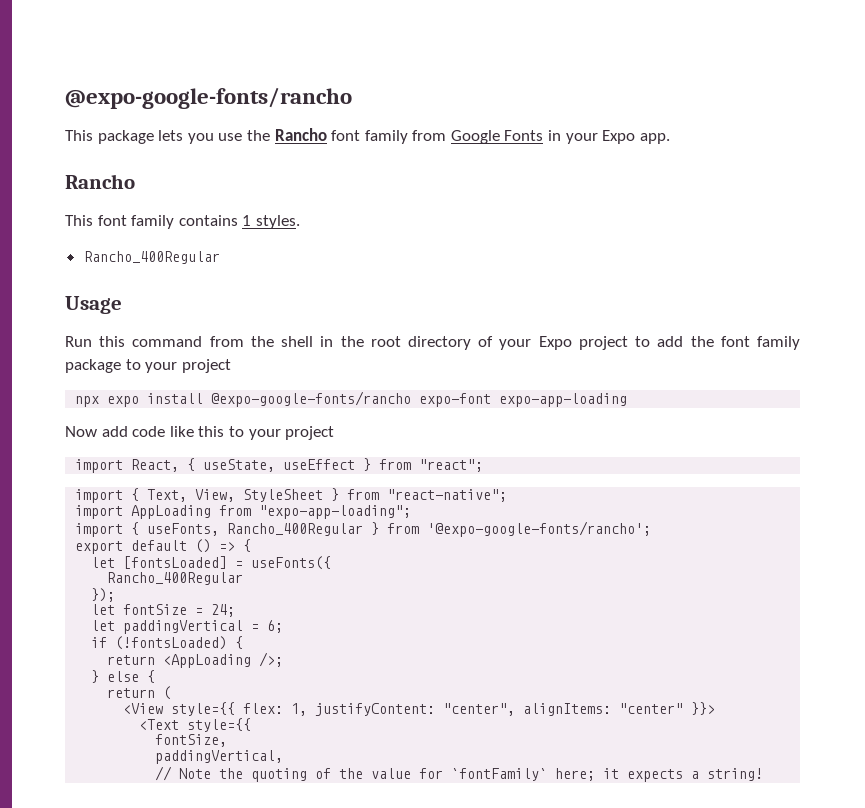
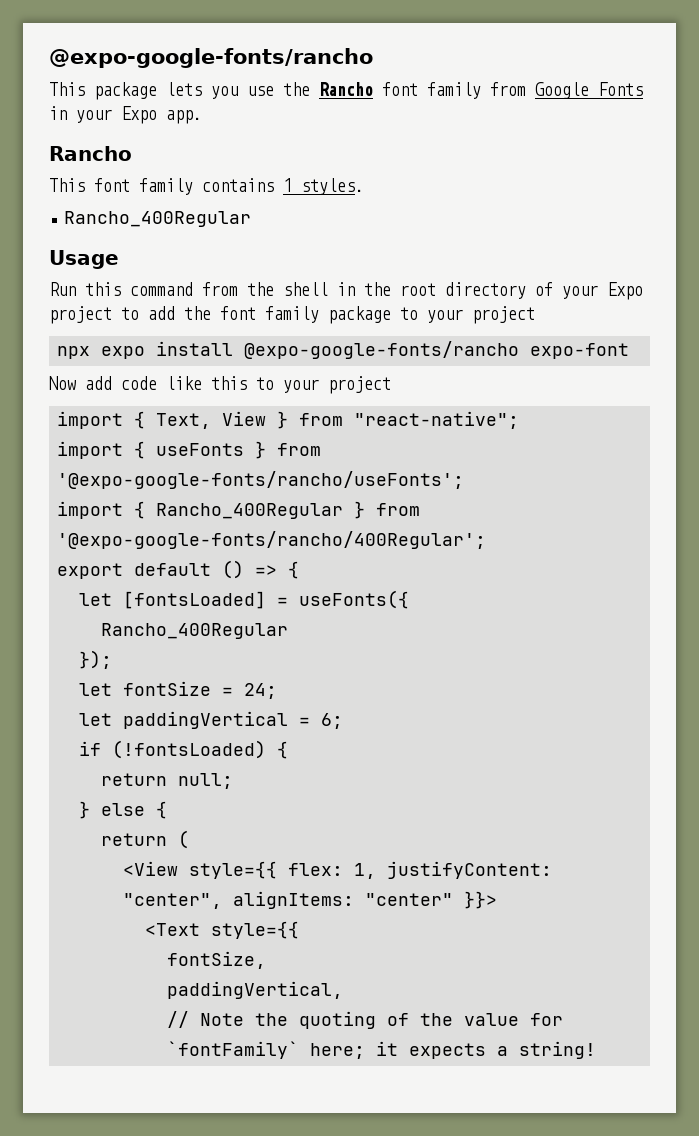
[499,393,628,407] expo-app-loading -> (630, 351) none
[75,458,484,473] // import React, { useState, useEffect } from "react"; -> (391, 385) none
[195,489,324,502] View, StyleSheet -> [222,411,267,426] View
[131,505,412,519] [75,522,220,537] AppLoading from "expo-app-loading"; // import { useFonts, -> [134,441,322,459] [57,471,465,489] [57,501,146,519] { useFonts } from '@expo-google-fonts/rancho/useFonts'; // import {
[427,521,652,537] '@expo-google-fonts/rancho'; -> [57,531,487,549] '@expo-google-fonts/rancho/400Regular';
[163,652,284,668] <AppLoading />; -> [178,773,234,789] null;

